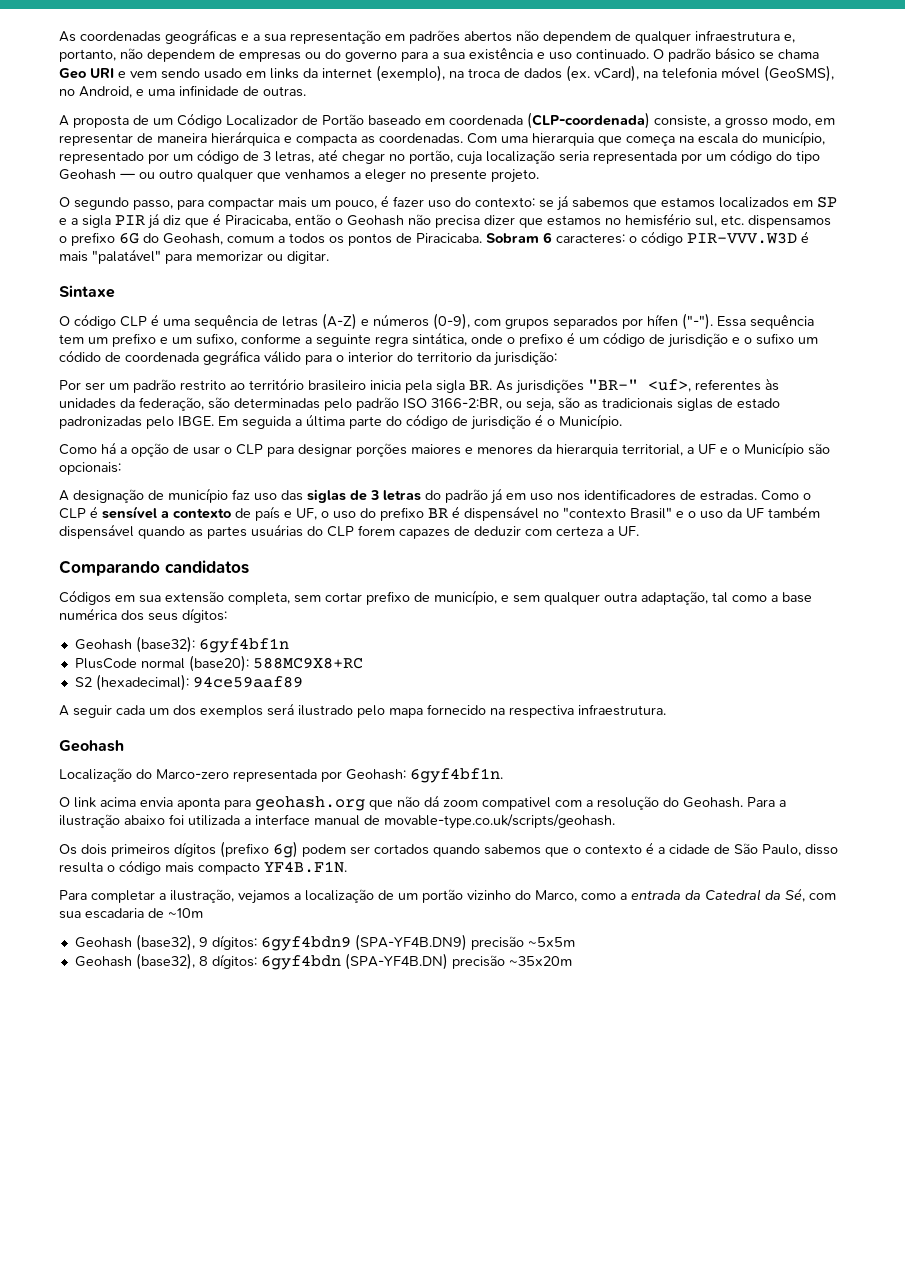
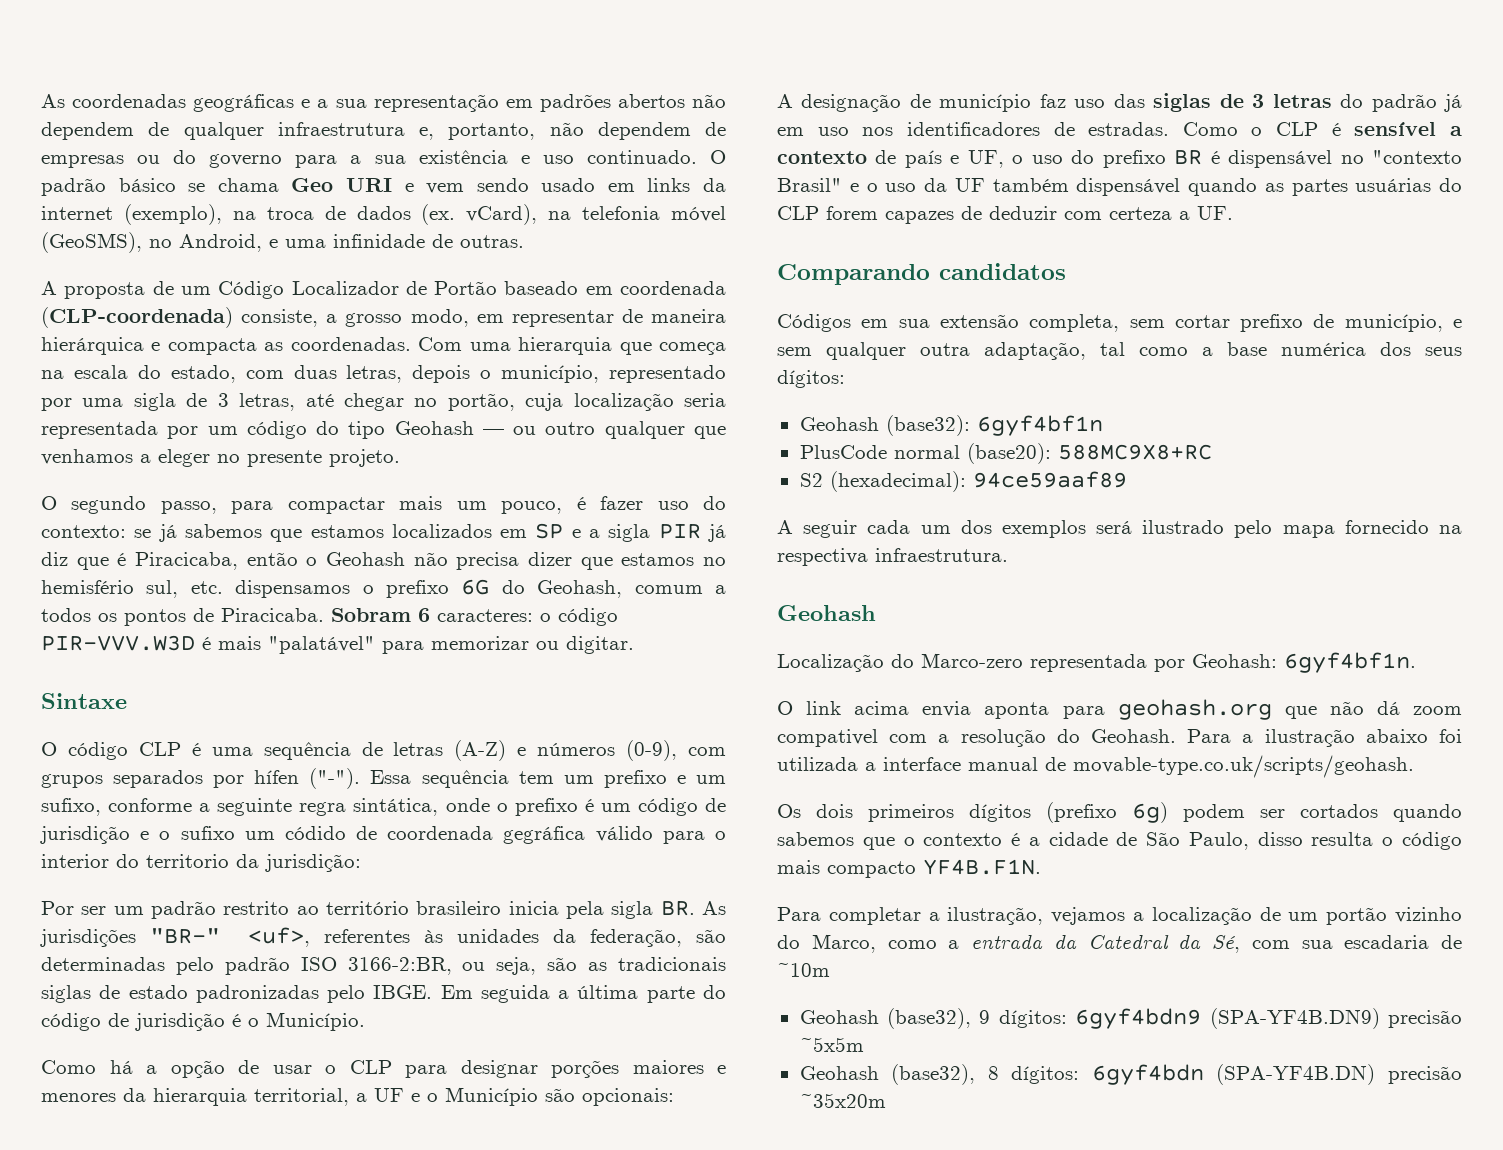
(758, 138) none -> [170,365,492,383] estado, com duas letras, depois o
[173,149,239,164] um código -> [82,393,176,411] uma sigla

